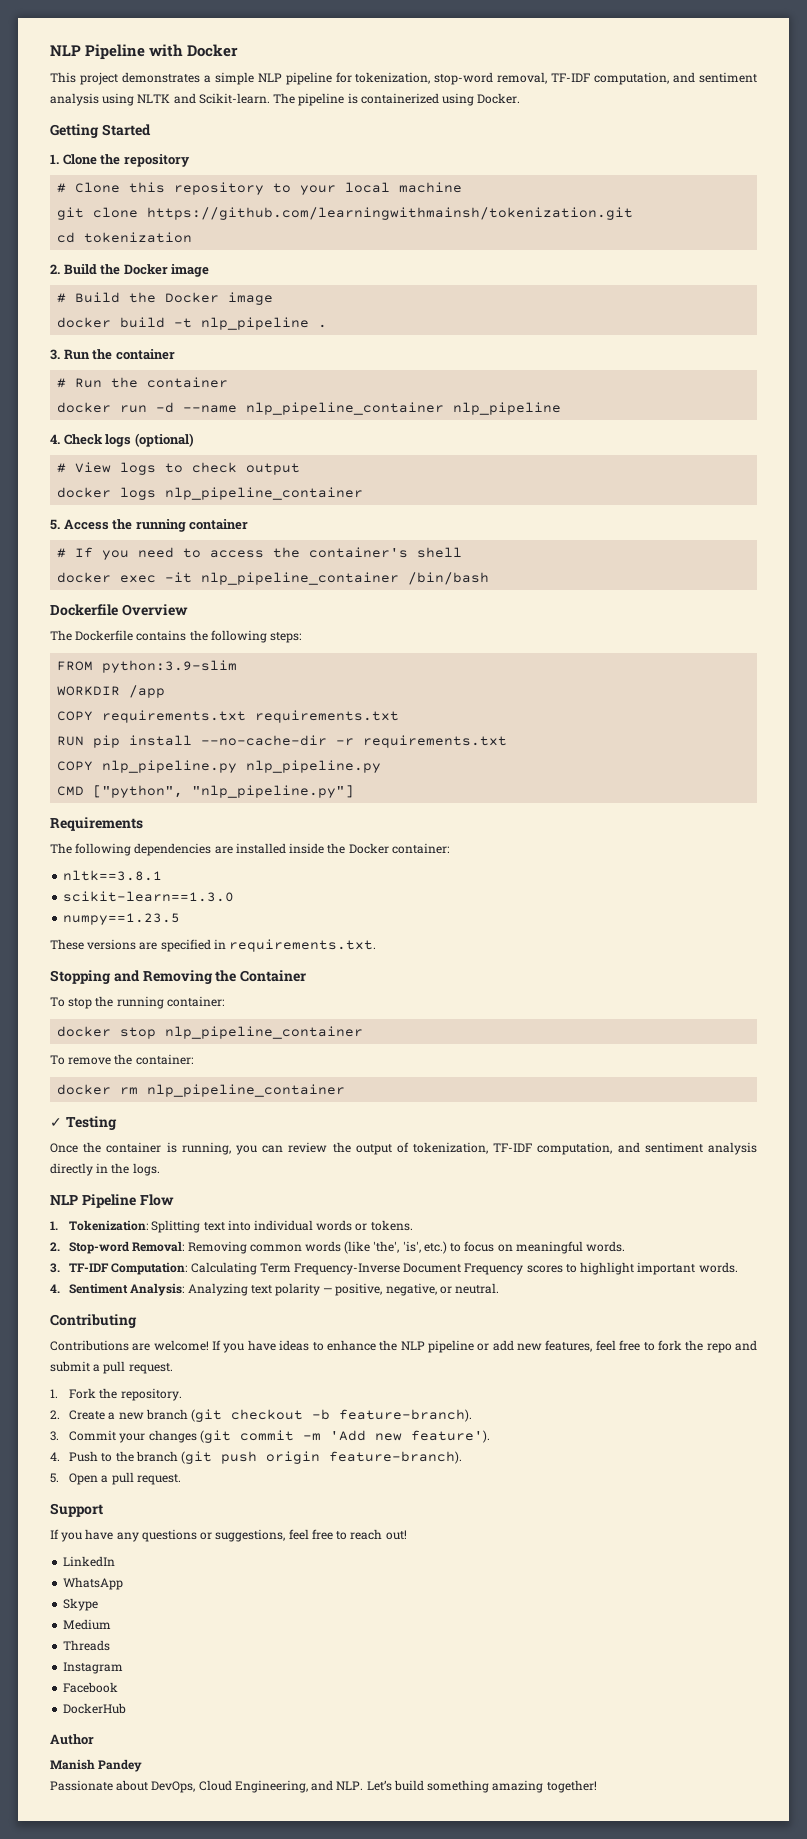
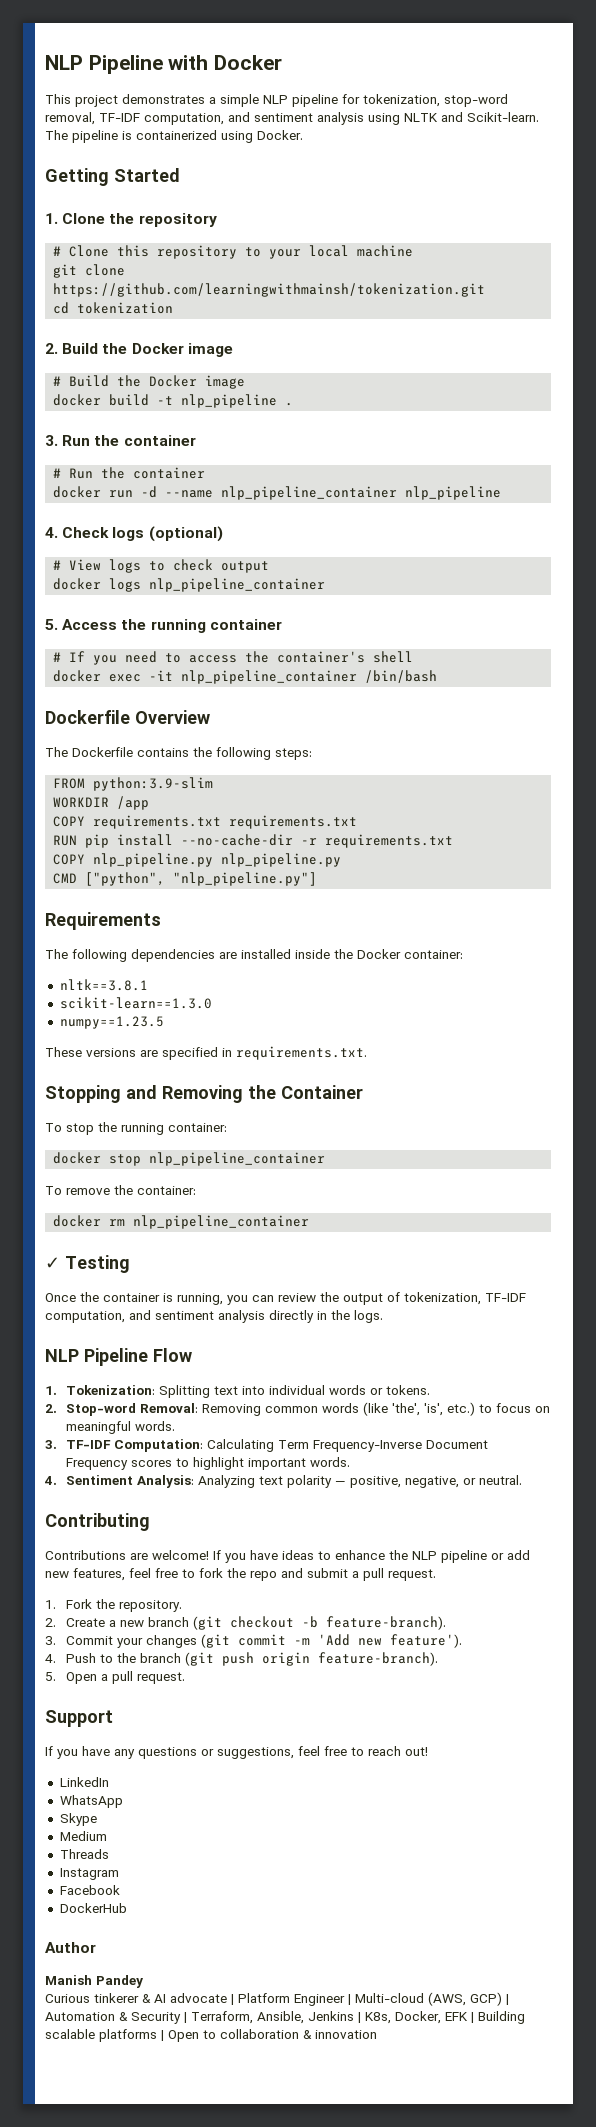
[50,1780,597,1793] Passionate about DevOps, Cloud Engineering, and NLP. Let’s build something amazing together! -> [45,1992,509,2006] [45,2011,525,2024] [45,2029,377,2042] Curious tinkerer & AI advocate | Platform Engineer | Multi-cloud (AWS, GCP) | Automation & Security | Terraform, Ansible, Jenkins | K8s, Docker, EFK | Building scalable platforms | Open to collaboration & innovation

